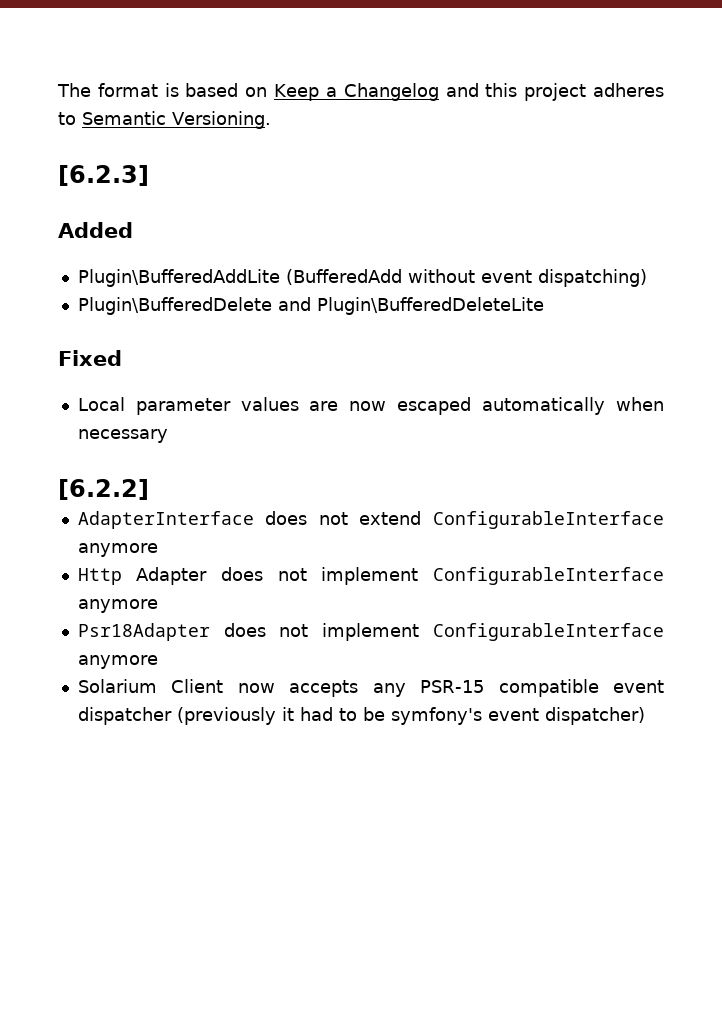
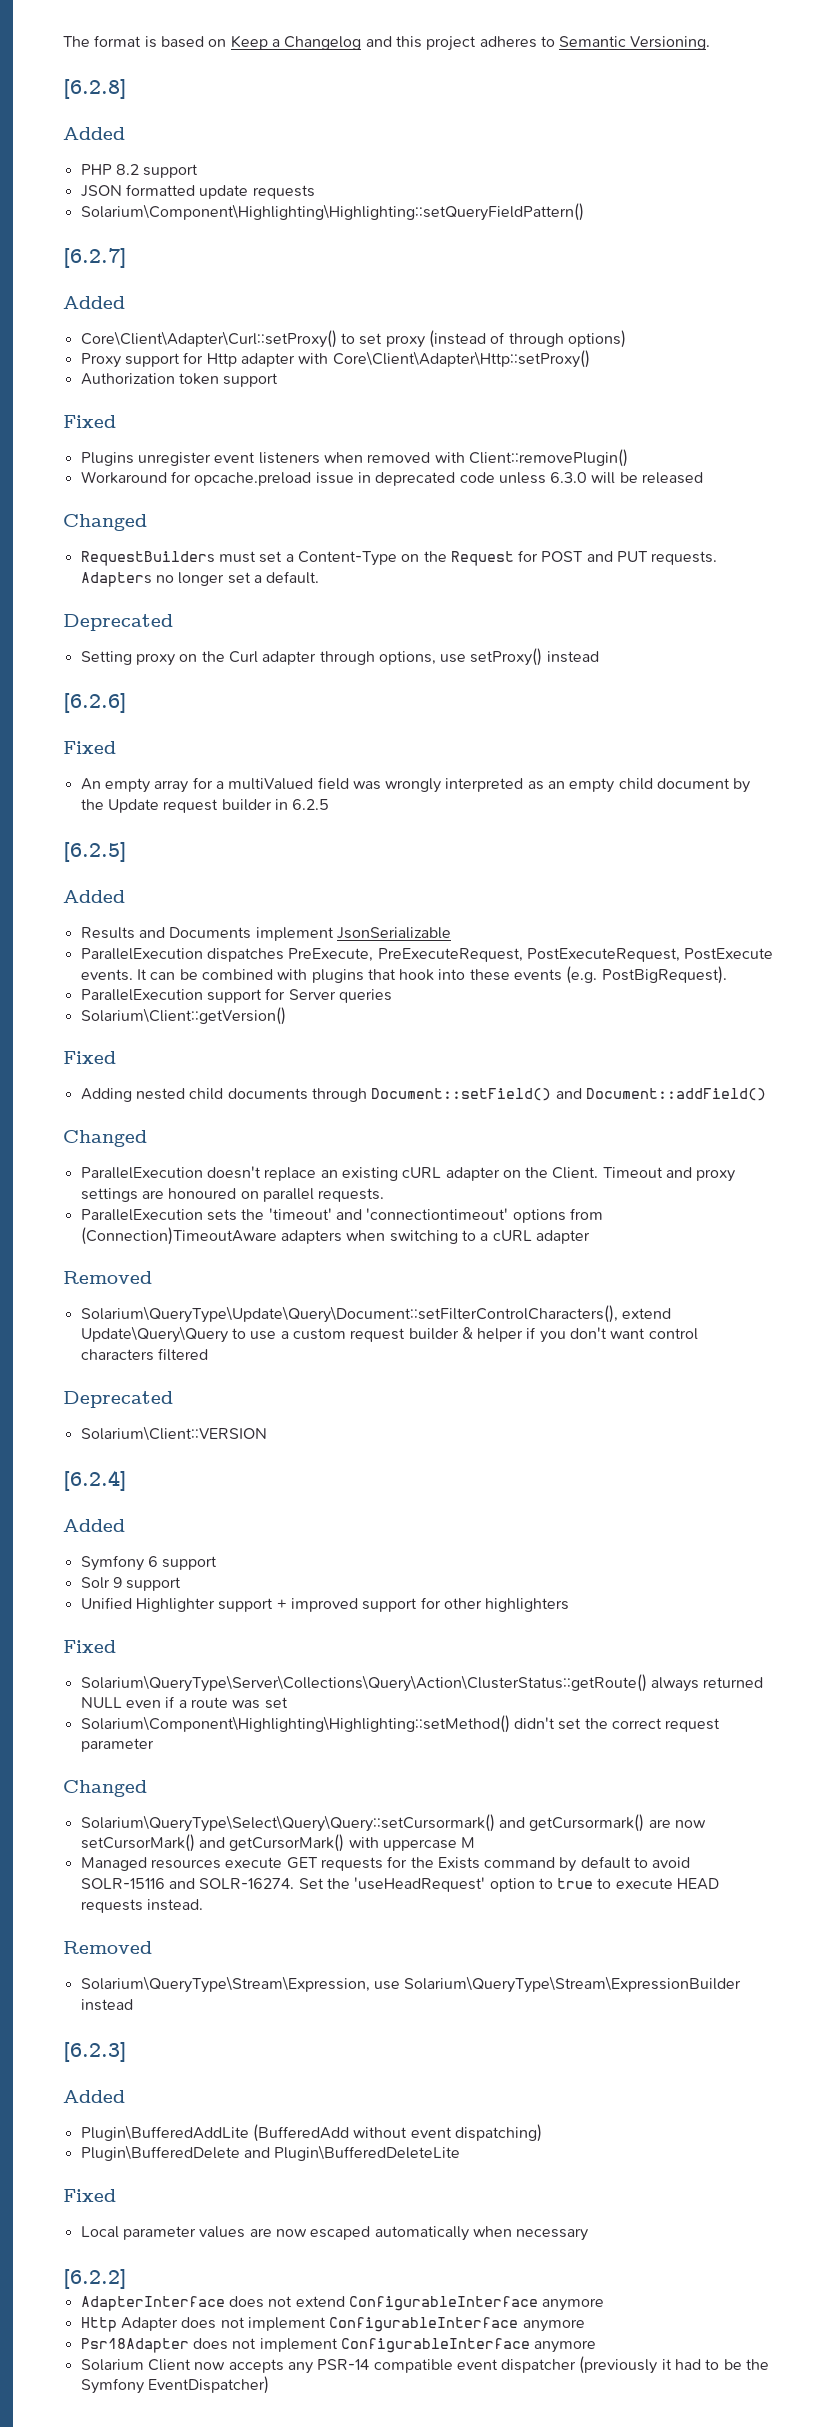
(271, 120) none -> [63,79,127,99] [63,127,125,140] [80,164,199,178] [80,184,315,199] [80,203,584,221] [63,248,127,268] [63,296,125,309] [80,330,626,348] [80,350,590,368] [80,373,279,387] [63,415,116,428] [80,449,628,467] [80,471,704,486] [63,514,147,531] [80,550,718,566] [80,571,320,587] [63,614,173,631] [80,648,599,666] [63,693,127,713] [63,741,116,754] [80,777,751,793] [80,799,330,813] [63,842,127,862] [63,890,125,903] [80,927,451,941] [80,948,774,962] [80,966,727,984] [80,988,392,1003] [80,1007,286,1025] [63,1051,116,1064] [80,1088,766,1102] [63,1130,147,1147] [80,1166,736,1182] [80,1188,385,1202] [80,1208,603,1223] [80,1227,590,1245] [63,1271,152,1284] [80,1305,671,1323] [80,1326,698,1343] [80,1348,208,1361] [63,1391,173,1408] [80,1426,267,1441] [63,1470,127,1491] [63,1519,125,1532] [80,1555,218,1571] [80,1577,182,1591] [80,1597,570,1612] [63,1640,116,1653] [80,1674,764,1692] [80,1696,288,1709] [80,1715,721,1733] [80,1738,154,1752] [63,1780,147,1797] [80,1814,706,1832] [80,1834,476,1852] [80,1856,691,1872] [80,1877,720,1892] [80,1899,203,1913] [63,1941,152,1954] [80,1976,742,1993] [80,1999,133,2011] // [6.2.8] // Added // PHP 8.2 support // JSON formatted update requests // Solarium\Component\Highlighting\Highlighting::setQueryFieldPattern() // [6.2.7] // Added // Core\Client\Adapter\Curl::setProxy() to set proxy (instead of through options) // Proxy support for Http adapter with Core\Client\Adapter\Http::setProxy() // Authorization token support // Fixed // Plugins unregister event listeners when removed with Client::removePlugin() // Workaround for opcache.preload issue in deprecated code unless 6.3.0 will be released // Changed // RequestBuilders must set a Content-Type on the Request for POST and PUT requests. Adapters no longer set a default. // Deprecated // Setting proxy on the Curl adapter through options, use setProxy() instead // [6.2.6] // Fixed // An empty array for a multiValued field was wrongly interpreted as an empty child document by the Update request builder in 6.2.5 // [6.2.5] // Added // Results and Documents implement JsonSerializable // ParallelExecution dispatches PreExecute, PreExecuteRequest, PostExecuteRequest, PostExecute events. It can be combined with plugins that hook into these events (e.g. PostBigRequest). // ParallelExecution support for Server queries // Solarium\Client::getVersion() // Fixed // Adding nested child documents through Document::setField() and Document::addField() // Changed // ParallelExecution doesn't replace an existing cURL adapter on the Client. Timeout and proxy settings are honoured on parallel requests. // ParallelExecution sets the 'timeout' and 'connectiontimeout' options from (Connection)TimeoutAware adapters when switching to a cURL adapter // Removed // Solarium\QueryType\Update\Query\Document::setFilterControlCharacters(), extend Update\Query\Query to use a custom request builder & helper if you don't want control characters filtered // Deprecated // Solarium\Client::VERSION // [6.2.4] // Added // Symfony 6 support // Solr 9 support // Unified Highlighter support + improved support for other highlighters // Fixed // Solarium\QueryType\Server\Collections\Query\Action\ClusterStatus::getRoute() always returned NULL even if a route was set // Solarium\Component\Highlighting\Highlighting::setMethod() didn't set the correct request parameter // Changed // Solarium\QueryType\Select\Query\Query::setCursormark() and getCursormark() are now setCursorMark() and getCursorMark() with uppercase M // Managed resources execute GET requests for the Exists command by default to avoid SOLR-15116 and SOLR-16274. Set the 'useHeadRequest' option to true to execute HEAD requests instead. // Removed // Solarium\QueryType\Stream\Expression, use Solarium\QueryType\Stream\ExpressionBuilder instead
[420,680,485,693] PSR-15 -> [317,2359,370,2370] PSR-14
[390,707,645,725] symfony's event dispatcher) -> [746,2359,770,2370] [80,2376,269,2394] the Symfony EventDispatcher)

